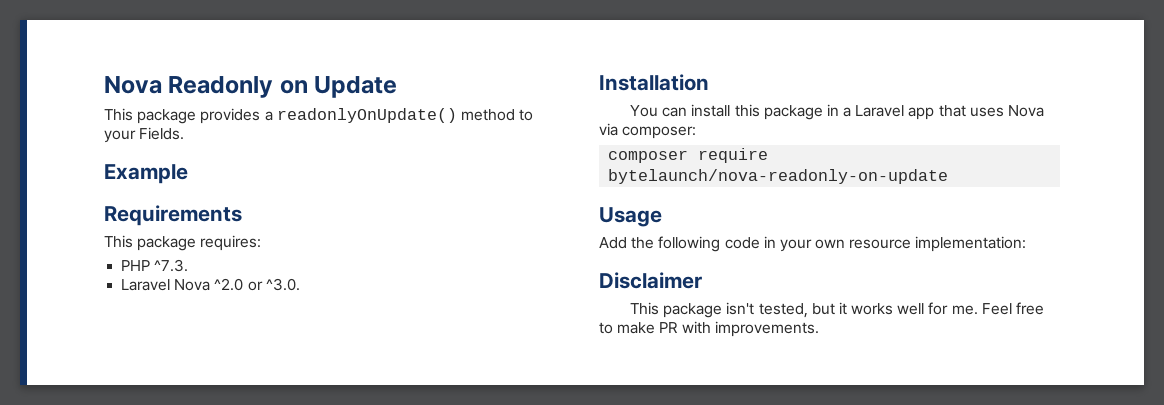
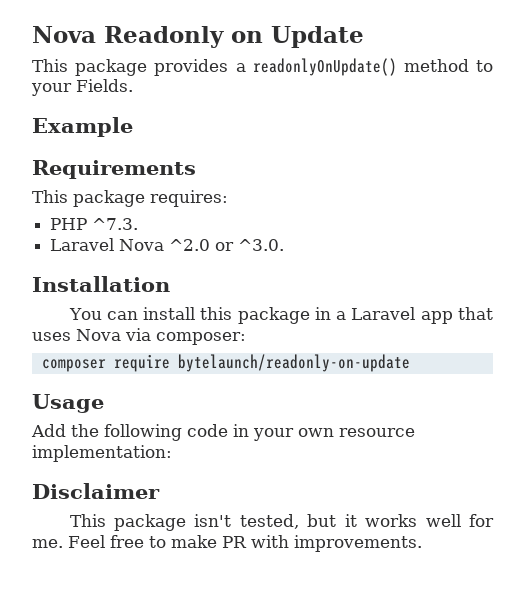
[608,169,949,184] bytelaunch/nova-readonly-on-update -> [177,354,410,372] bytelaunch/readonly-on-update

